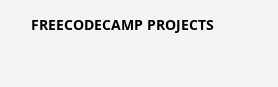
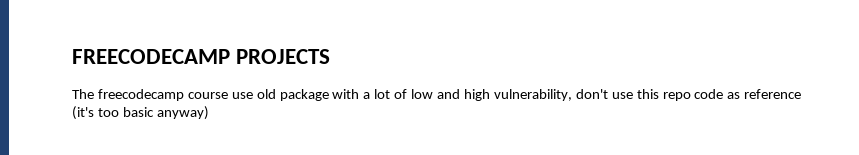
(214, 26) none -> [72,89,802,101] [72,106,209,120] // The freecodecamp course use old package with a lot of low and high vulnerability, don't use this repo code as reference (it's too basic anyway)

